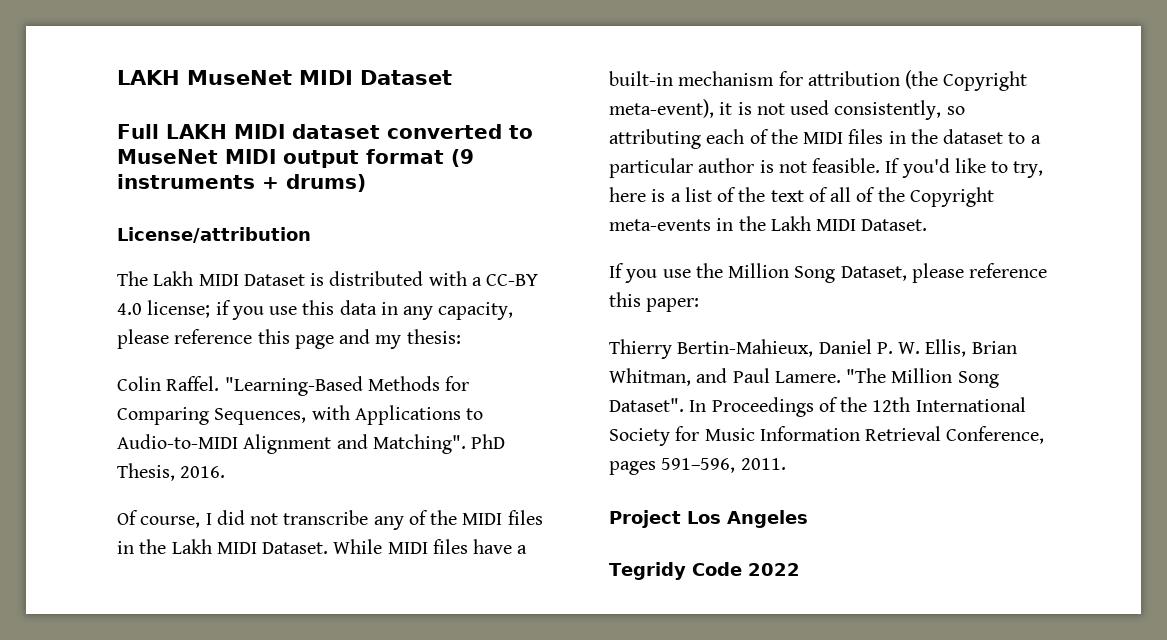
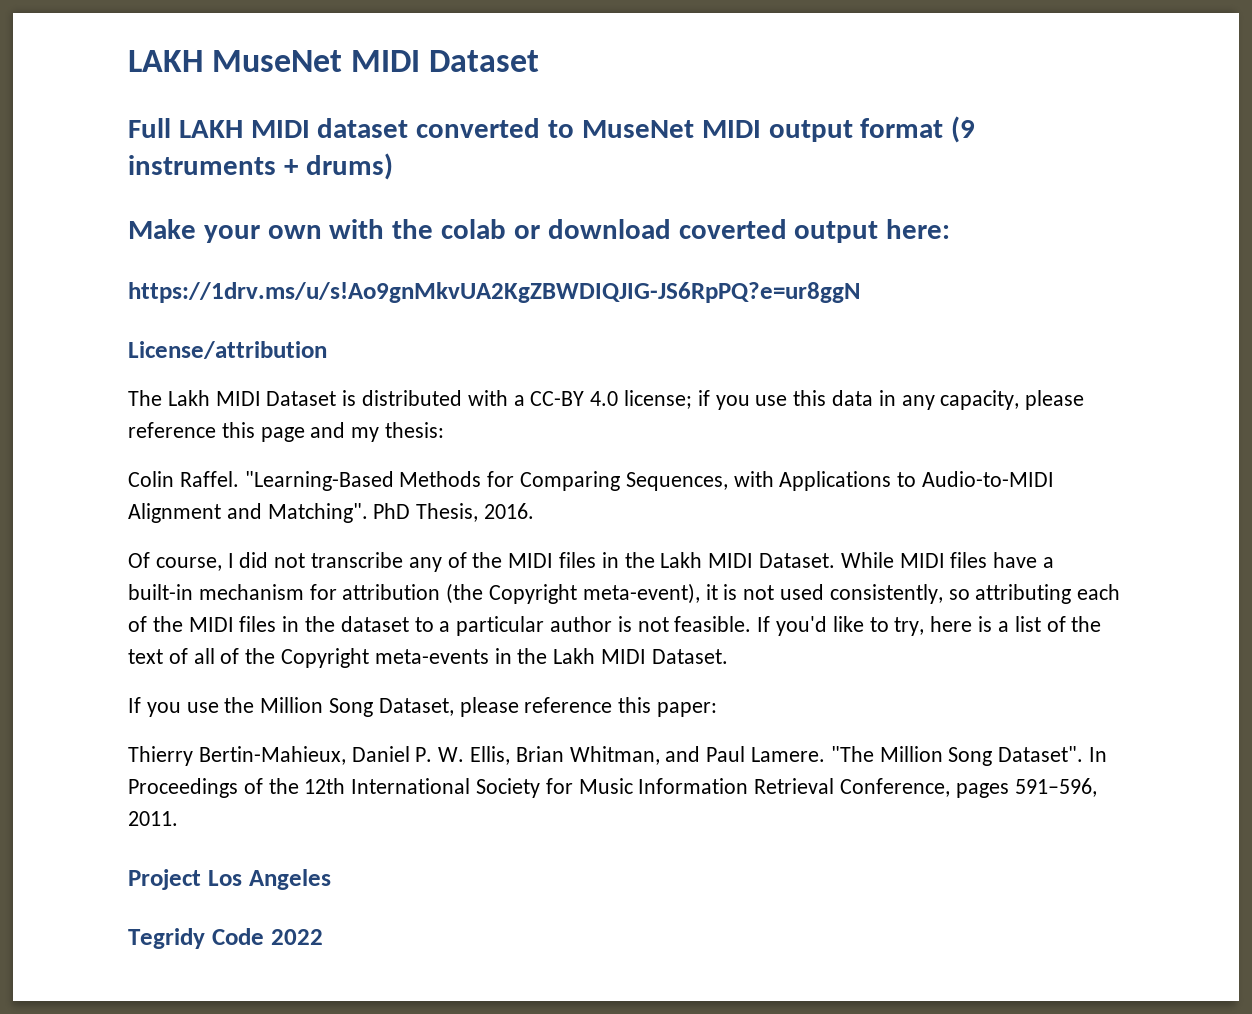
(366, 183) none -> [128,219,951,243] [128,282,860,303] // Make your own with the colab or download coverted output here: // https://1drv.ms/u/s!Ao9gnMkvUA2KgZBWDIQJIG-JS6RpPQ?e=ur8ggN

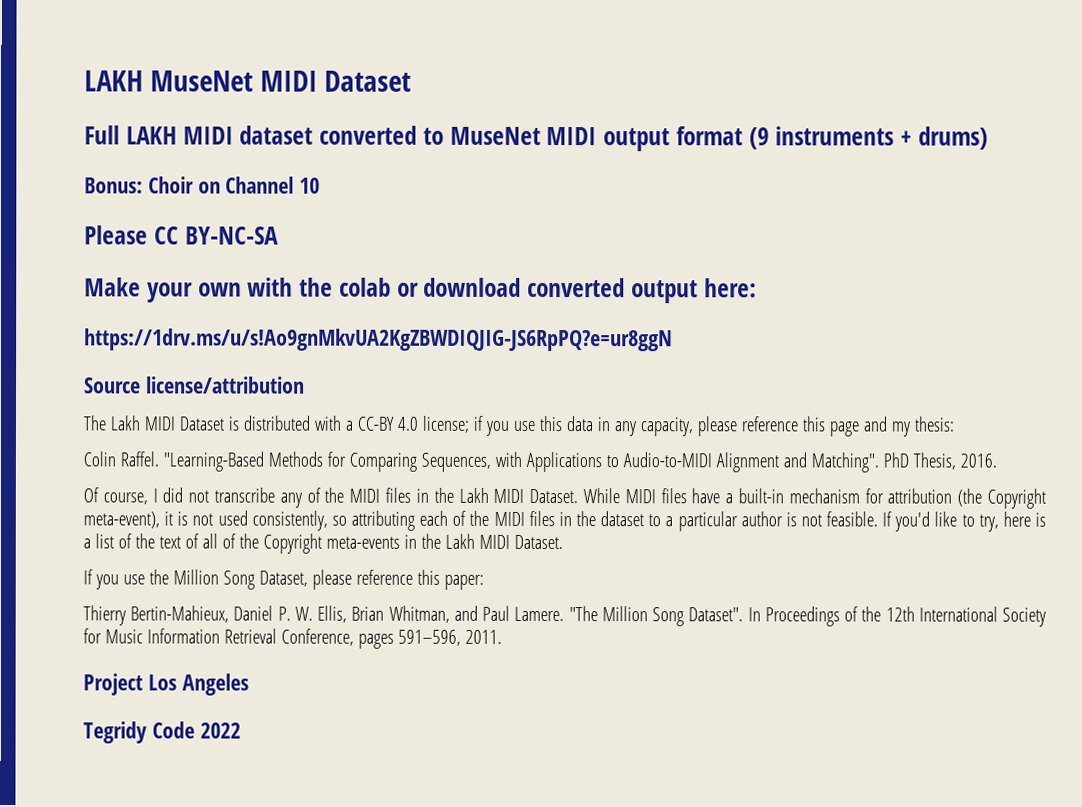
(393, 166) none -> [84,176,321,194] [84,225,279,245] // Bonus: Choir on Channel 10 // Please CC BY-NC-SA
[678,219,787,239] coverted -> [527,277,625,298] converted
[128,341,327,359] License/attribution -> [84,376,305,394] Source license/attribution

